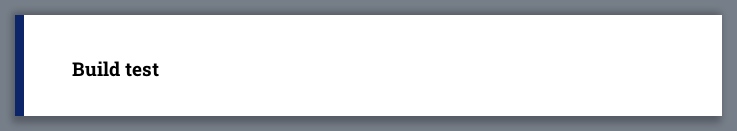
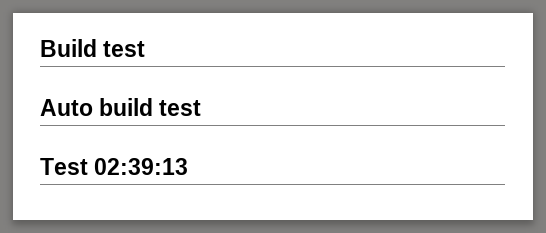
(160, 70) none -> [40,98,202,116] [40,158,189,175] // Auto build test // Test 02:39:13

